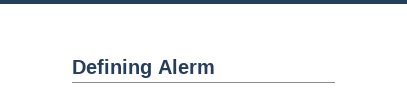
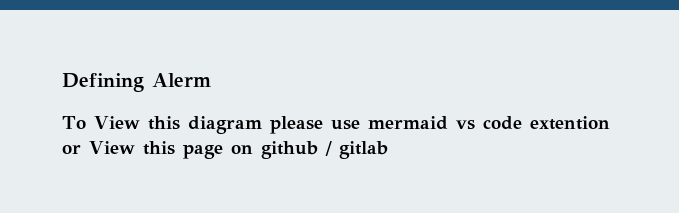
(215, 66) none -> [62,116,610,134] [62,141,388,159] // To View this diagram please use mermaid vs code extention or View this page on github / gitlab

